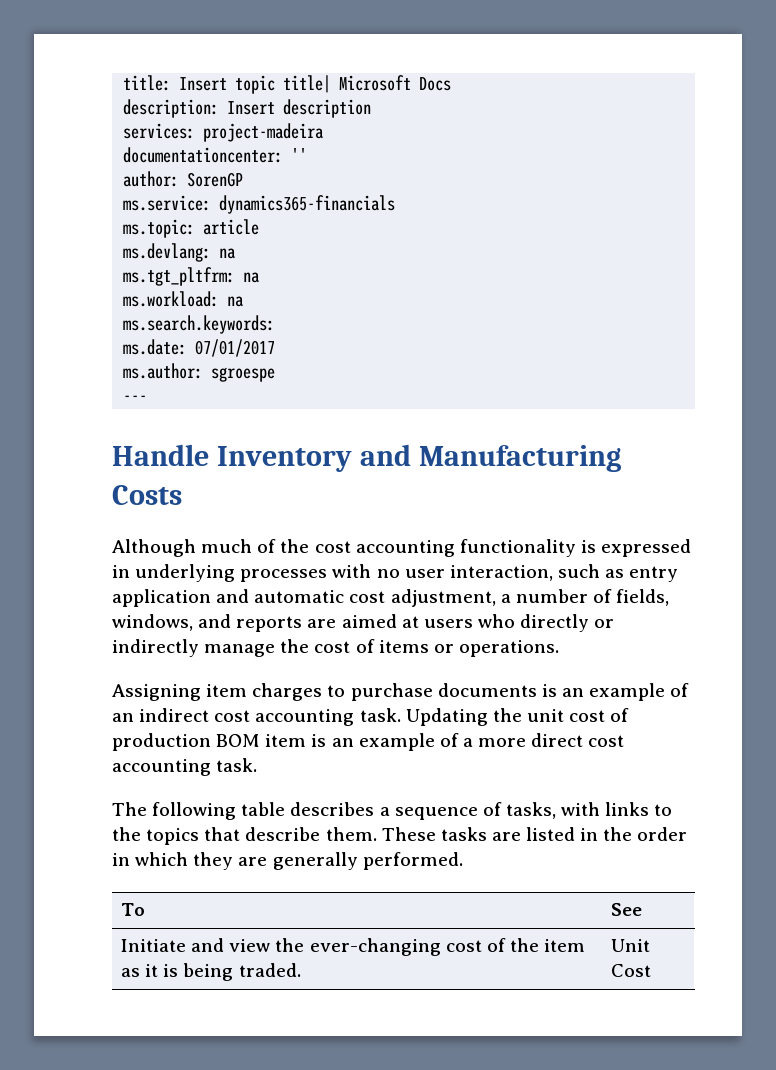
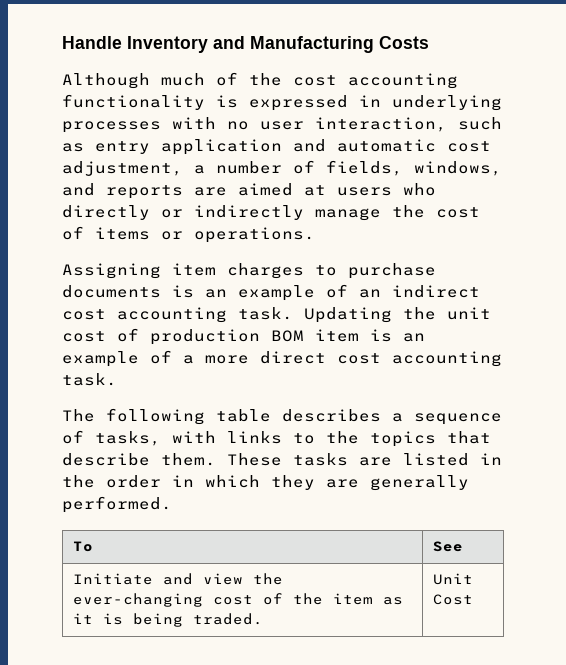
[123,75,452,94] [123,99,372,118] [123,123,324,142] [123,147,308,163] [123,171,244,187] [123,195,396,214] [123,219,260,238] [123,243,236,262] [123,267,260,286] [123,291,244,307] [123,315,276,334] [123,339,276,357] [123,363,276,382] [123,395,148,402] title: Insert topic title| Microsoft Docs // description: Insert description // services: project-madeira // documentationcenter: '' // author: SorenGP // ms.service: dynamics365-financials // ms.topic: article // ms.devlang: na // ms.tgt_pltfrm: na // ms.workload: na // ms.search.keywords: // ms.date: 07/01/2017 // ms.author: sgroespe // --- // -> (62, 42) none

